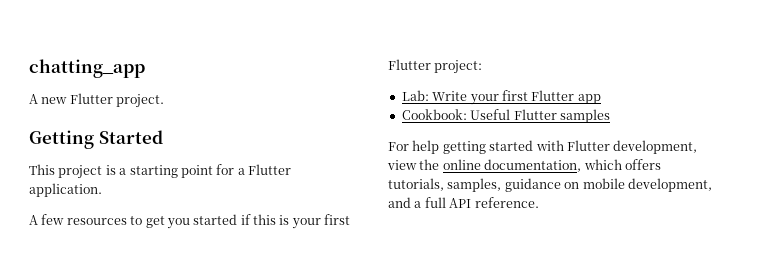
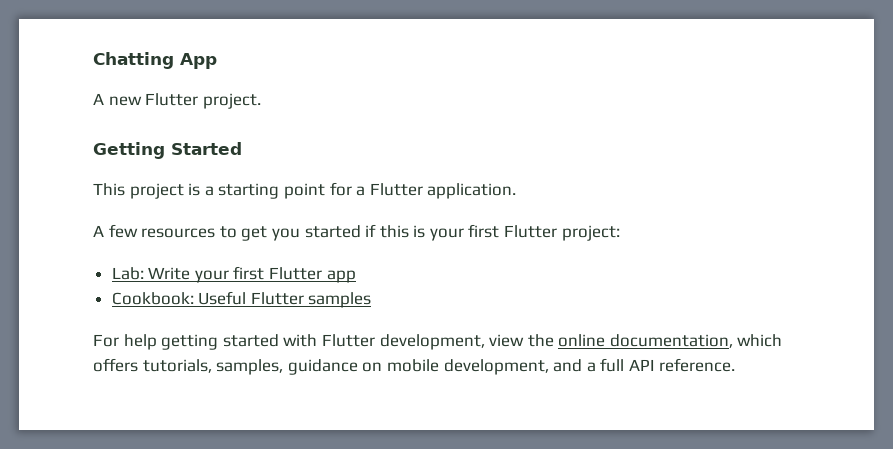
[29,59,145,78] chatting_app -> [93,52,217,69] Chatting App

